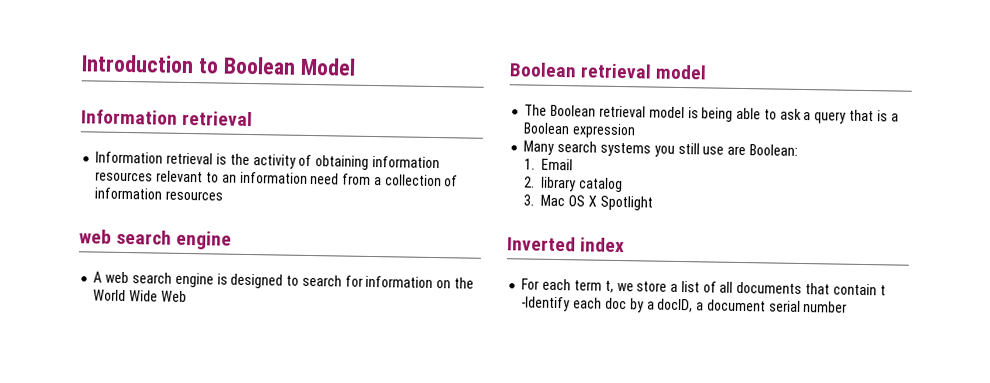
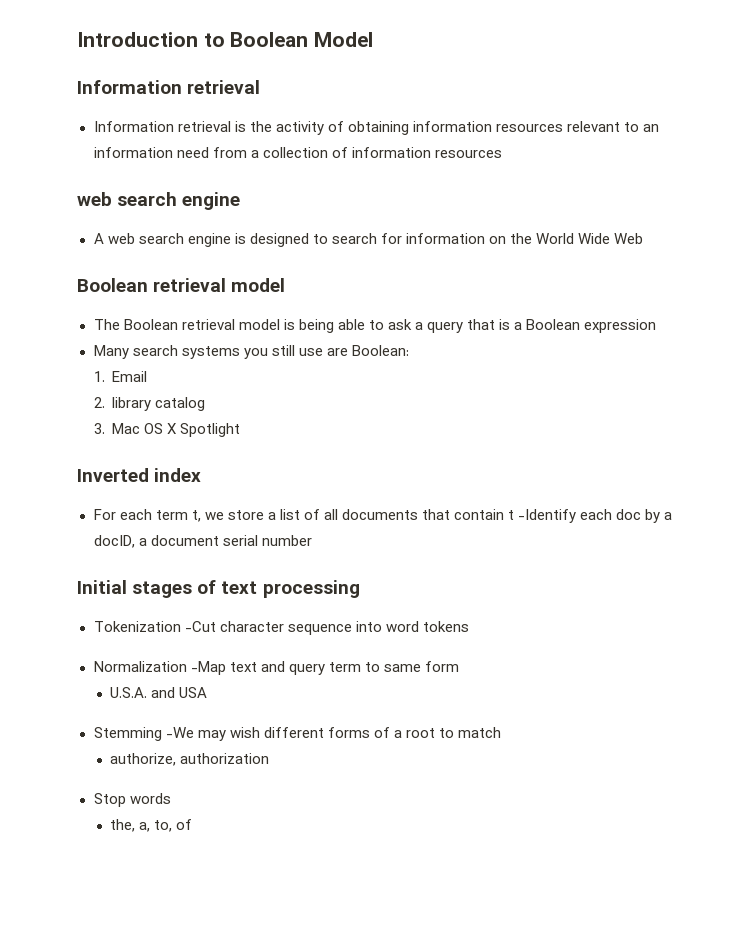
(848, 307) none -> [77,580,360,598] [93,621,469,635] [93,661,459,675] [110,687,208,698] [93,727,502,741] [110,753,270,766] [93,793,171,807] [110,819,193,832] // Initial stages of text processing // Tokenization -Cut character sequence into word tokens // Normalization -Map text and query term to same form // U.S.A. and USA // Stemming -We may wish different forms of a root to match // authorize, authorization // Stop words // the, a, to, of

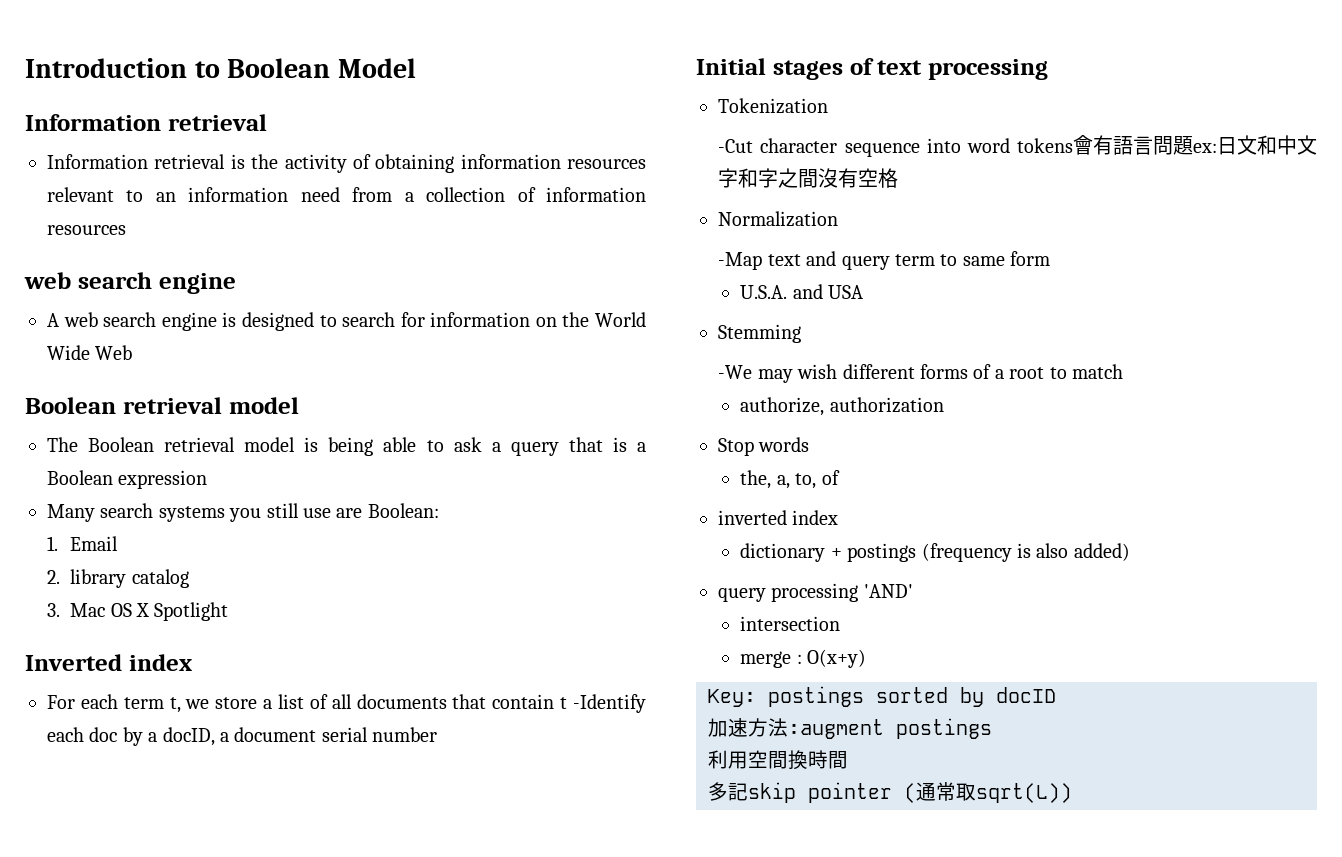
(181, 626) none -> (828, 106) //
(469, 626) none -> [1073,135,1317,155] [718,168,899,188] 會有語言問題ex:日文和中文字和字之間沒有空格
(187, 666) none -> (838, 219) //
(162, 734) none -> (801, 333) //
(193, 824) none -> [718,510,839,525] [740,543,1130,562] [718,583,913,602] [740,616,841,631] [740,649,867,668] [708,686,1056,707] [708,718,992,739] [708,750,848,770] [708,782,1072,803] // inverted index // dictionary + postings (frequency is also added) // query processing 'AND' // intersection // merge : O(x+y) // Key: postings sorted by docID // 加速方法:augment postings // 利用空間換時間 // 多記skip pointer (通常取sqrt(L))

